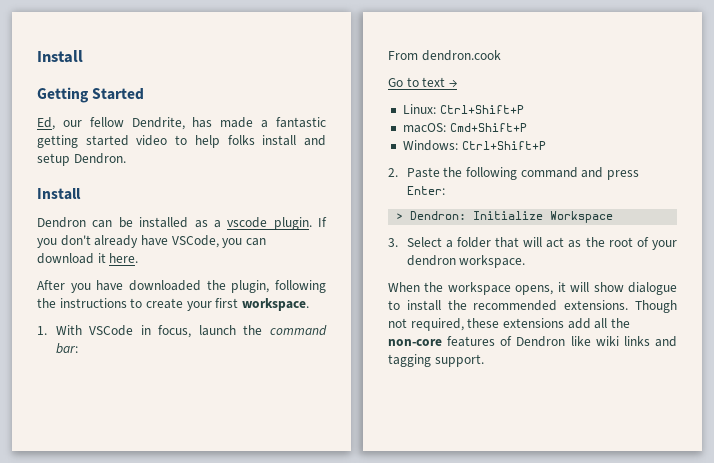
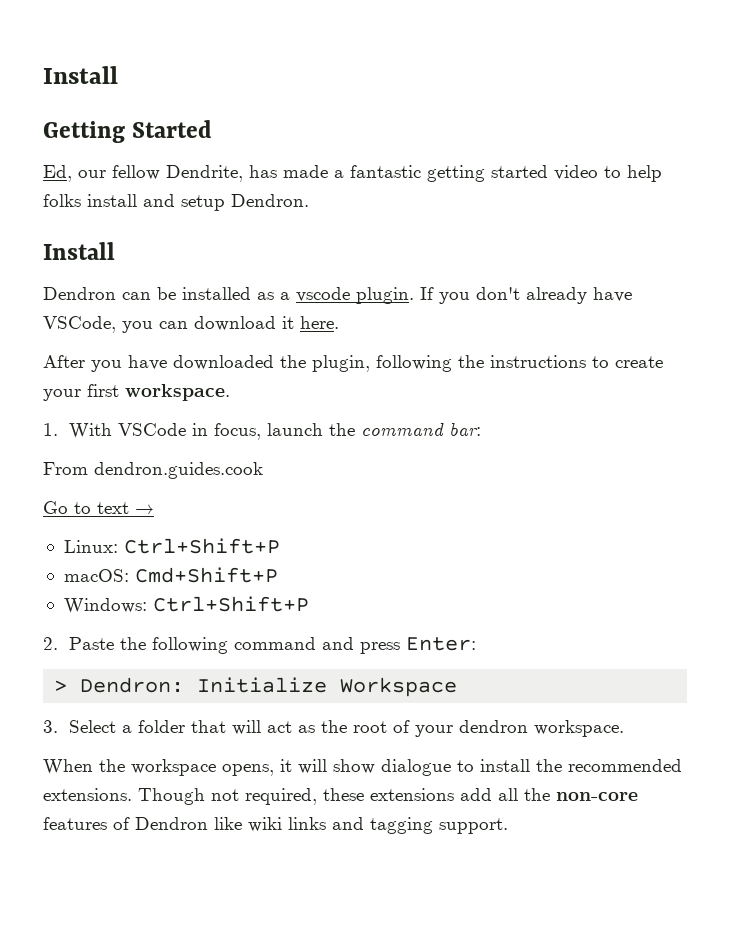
[421,50,501,61] dendron.cook -> [94,462,263,479] dendron.guides.cook

